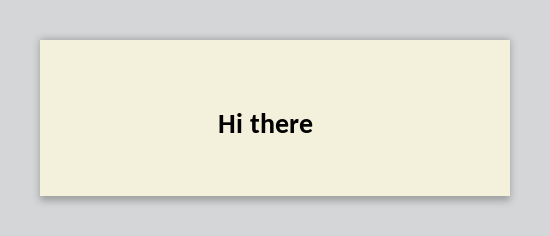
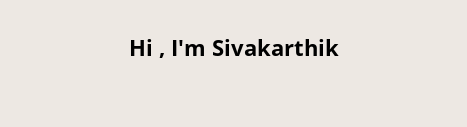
[250,113,314,133] there -> [158,39,339,58] , I'm Sivakarthik

